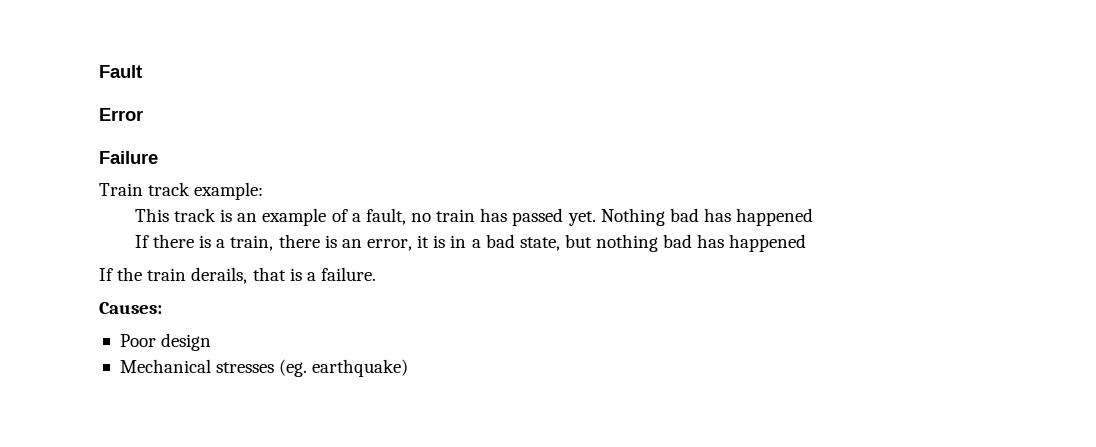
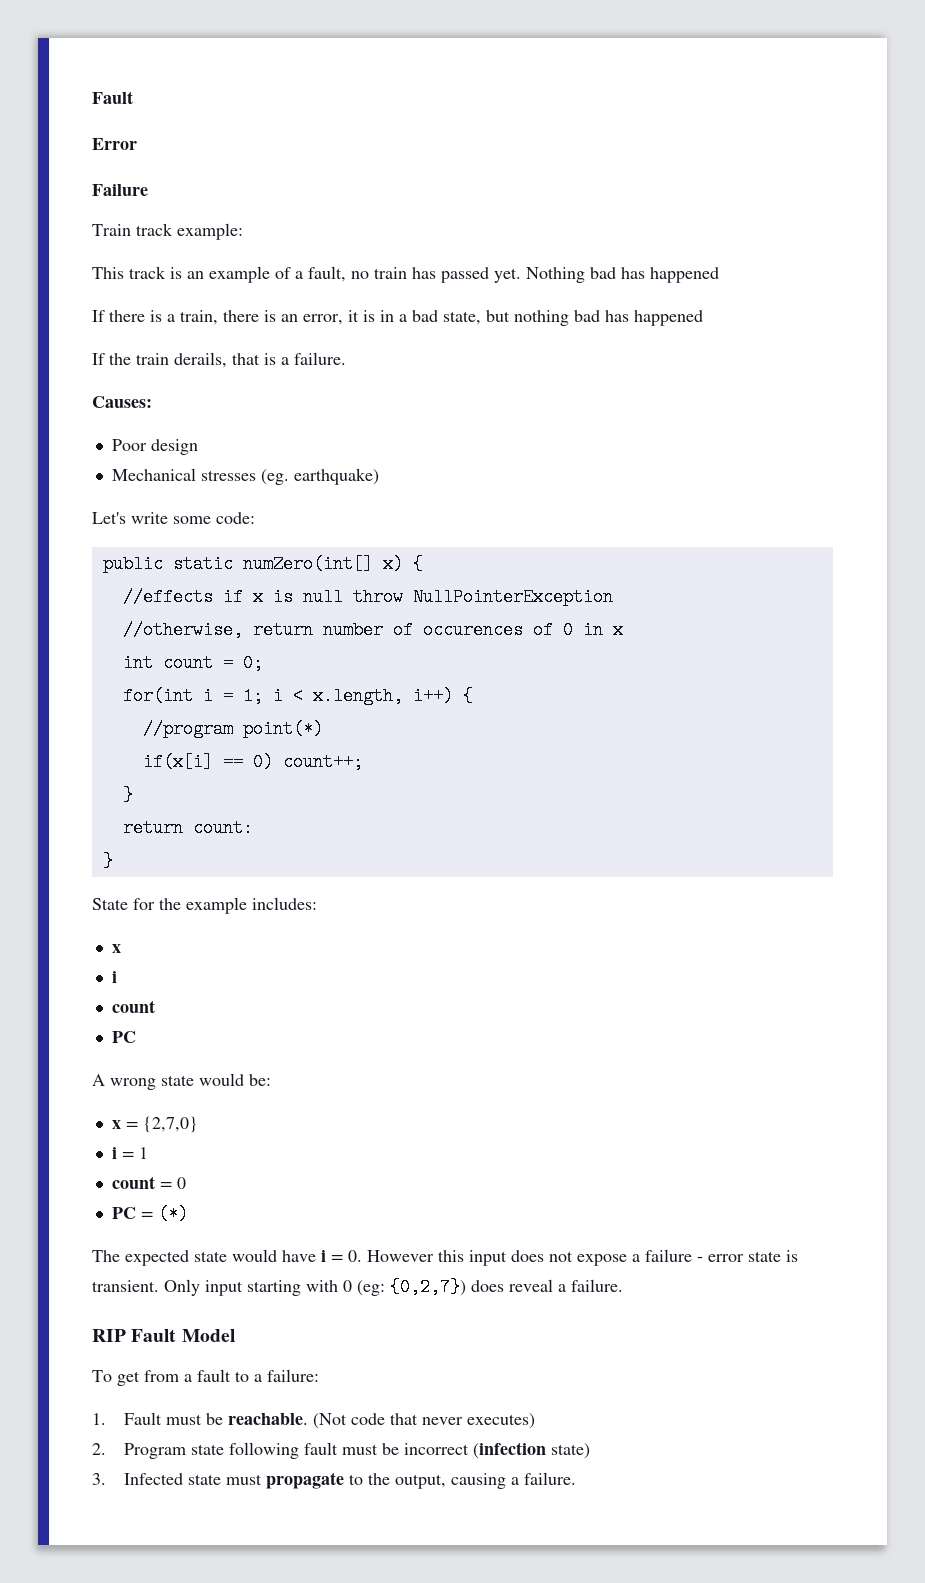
(409, 368) none -> [92,512,255,524] [102,555,423,573] [122,588,613,606] [122,621,623,639] [122,654,263,672] [122,687,473,705] [142,720,323,738] [142,753,363,771] [122,786,133,804] [122,819,253,837] [102,852,113,870] [92,897,317,914] [111,944,121,953] [111,971,117,983] [111,1000,155,1013] [111,1031,136,1043] [92,1073,271,1090] [111,1116,198,1133] [111,1147,148,1159] [111,1176,186,1189] [111,1205,188,1223] [92,1249,798,1266] [92,1278,623,1296] [92,1329,235,1342] [92,1369,319,1386] [92,1412,536,1429] [92,1442,591,1459] [92,1472,577,1489] // Let's write some code: // public static numZero(int[] x) { // //effects if x is null throw NullPointerException // //otherwise, return number of occurences of 0 in x // int count = 0; // for(int i = 1; i < x.length, i++) { // //program point(*) // if(x[i] == 0) count++; // } // return count: // } // State for the example includes: // x // i // count // PC // A wrong state would be: // x = {2,7,0} // i = 1 // count = 0 // PC = (*) // The expected state would have i = 0. However this input does not expose a failure - error state is transient. Only input starting with 0 (eg: {0,2,7}) does reveal a failure. // RIP Fault Model // To get from a fault to a failure: // 1. Fault must be reachable. (Not code that never executes) // 2. Program state following fault must be incorrect (infection state) // 3. Infected state must propagate to the output, causing a failure.

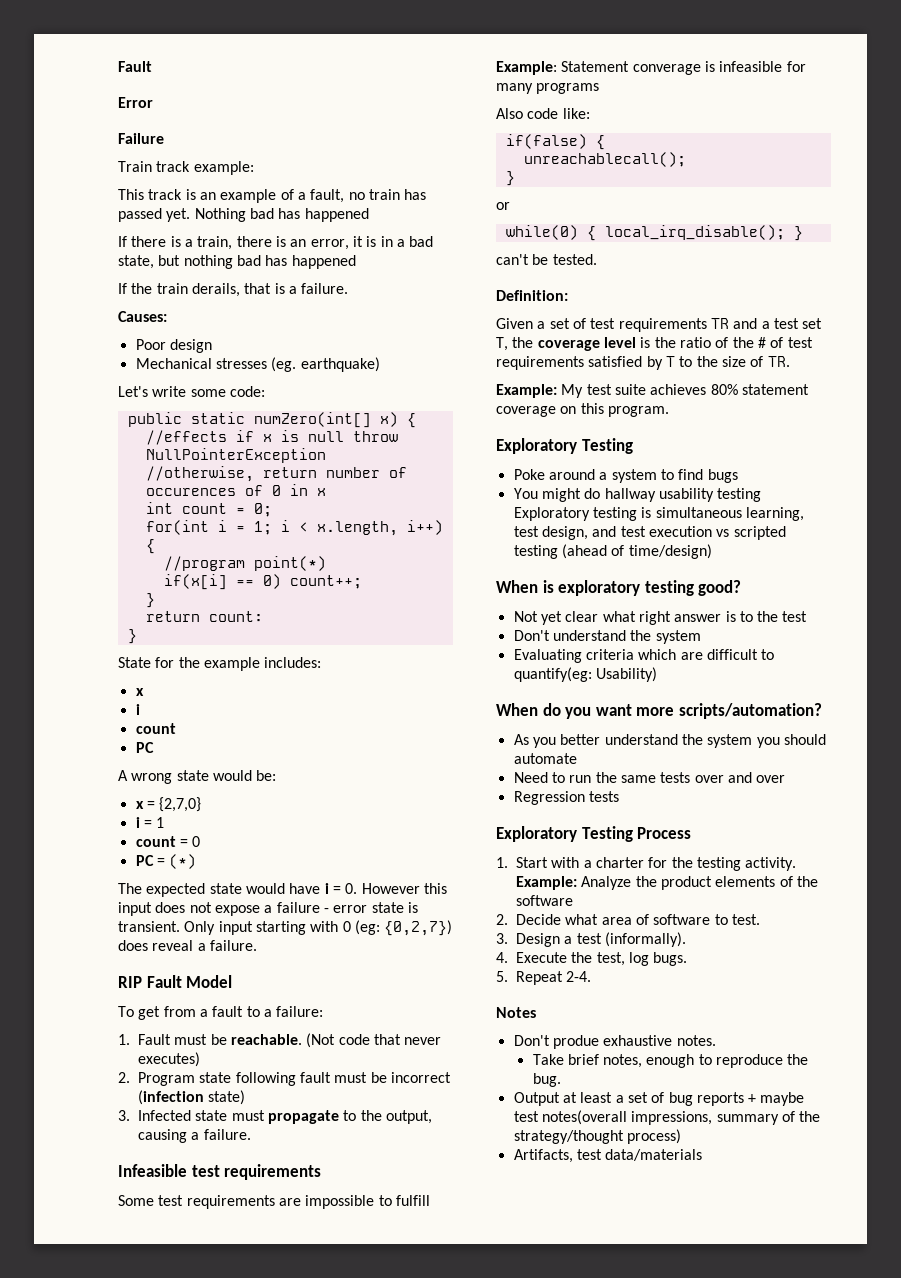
(577, 1478) none -> [118,1164,322,1180] [118,1195,430,1209] [496,61,806,75] [496,83,600,94] [496,108,590,119] [505,134,605,150] [523,152,686,167] [505,171,515,186] [496,202,510,210] [505,225,803,241] [496,254,597,265] [496,290,568,301] [496,318,823,332] [496,337,813,351] [496,356,790,370] [496,384,809,398] [496,403,669,417] [496,438,633,454] [513,469,738,483] [513,488,762,502] [513,507,804,521] [513,526,786,540] [513,544,712,559] [496,580,742,596] [513,611,808,625] [513,630,701,644] [513,649,775,663] [513,667,657,682] [496,703,822,719] [513,734,826,748] [513,753,577,764] [513,772,786,783] [513,791,619,805] [496,826,692,842] [496,857,797,871] [516,876,818,890] [516,895,573,906] [496,914,760,925] [496,932,686,947] [496,952,688,966] [496,971,592,985] [496,1007,536,1018] [513,1035,716,1049] [532,1054,809,1068] [532,1073,561,1087] [513,1092,805,1106] [513,1110,821,1125] [513,1129,681,1144] [513,1149,703,1163] // Infeasible test requirements // Some test requirements are impossible to fulfill Example: Statement converage is infeasible for many programs // Also code like: // if(false) { // unreachablecall(); // } // or // while(0) { local_irq_disable(); } // can't be tested. // Definition: // Given a set of test requirements TR and a test set T, the coverage level is the ratio of the # of test requirements satisfied by T to the size of TR. // Example: My test suite achieves 80% statement coverage on this program. // Exploratory Testing // Poke around a system to find bugs // You might do hallway usability testing Exploratory testing is simultaneous learning, test design, and test execution vs scripted testing (ahead of time/design) // When is exploratory testing good? // Not yet clear what right answer is to the test // Don't understand the system // Evaluating criteria which are difficult to quantify(eg: Usability) // When do you want more scripts/automation? // As you better understand the system you should automate // Need to run the same tests over and over // Regression tests // Exploratory Testing Process // 1. Start with a charter for the testing activity. Example: Analyze the product elements of the software // 2. Decide what area of software to test. // 3. Design a test (informally). // 4. Execute the test, log bugs. // 5. Repeat 2-4. // Notes // Don't produe exhaustive notes. // Take brief notes, enough to reproduce the bug. // Output at least a set of bug reports + maybe test notes(overall impressions, summary of the strategy/thought process) // Artifacts, test data/materials

